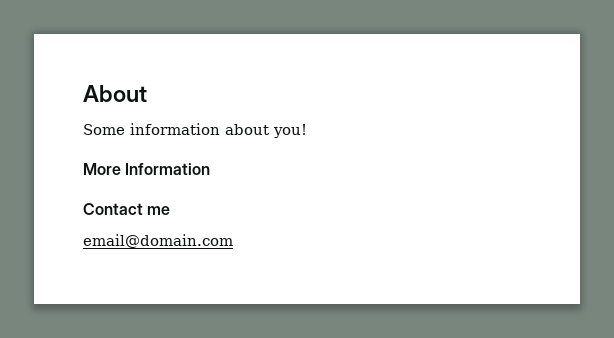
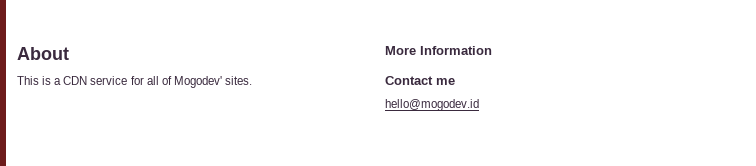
[83,123,307,138] Some information about you! -> [17,76,252,88] This is a CDN service for all of Mogodev' sites.
[83,234,233,248] email@domain.com -> [385,99,479,111] hello@mogodev.id

